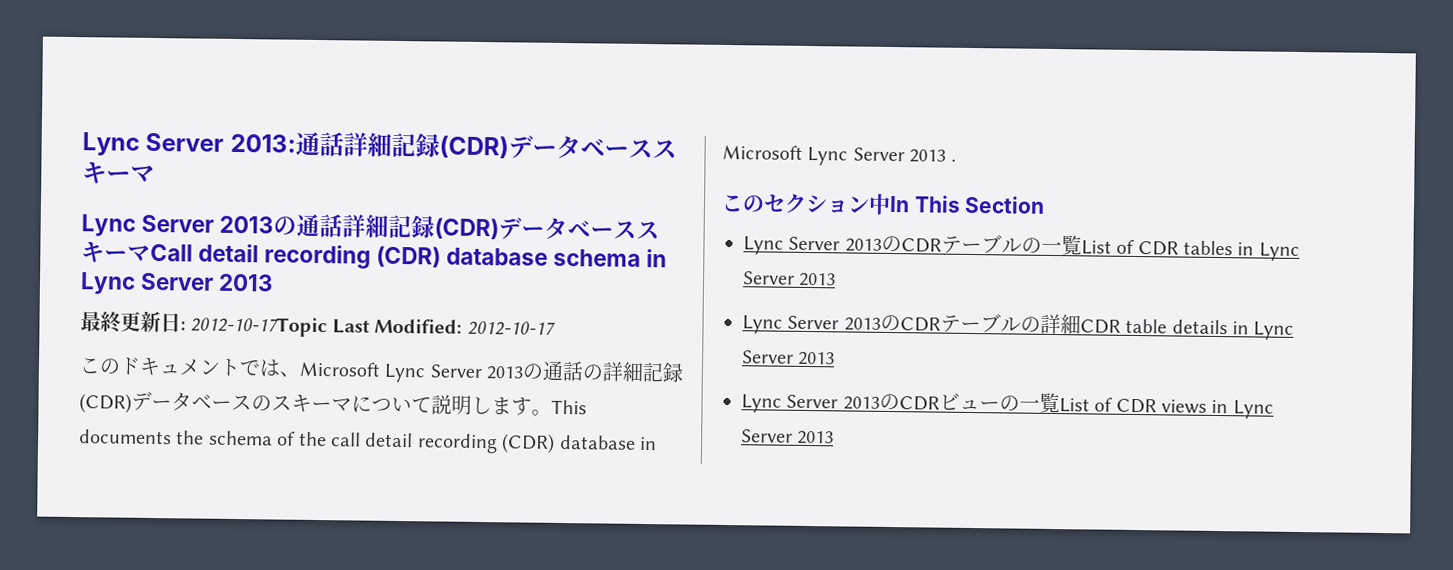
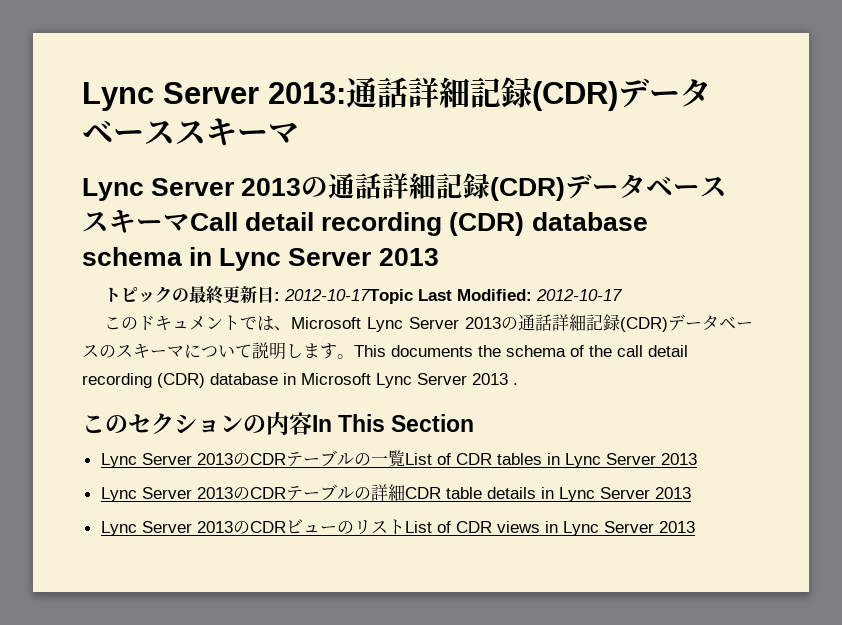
(275, 282) none -> [104,286,190,303] トピックの
[582,364,605,381] の -> (552, 322) none
[868,193,891,215] 中 -> [243,412,312,435] の内容
[1018,392,1060,414] 一覧 -> [353,519,405,535] リスト

